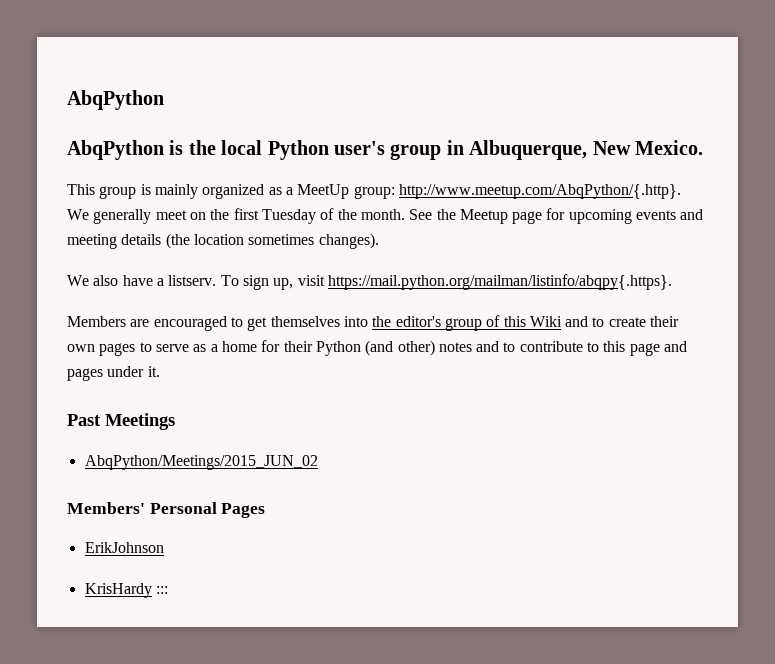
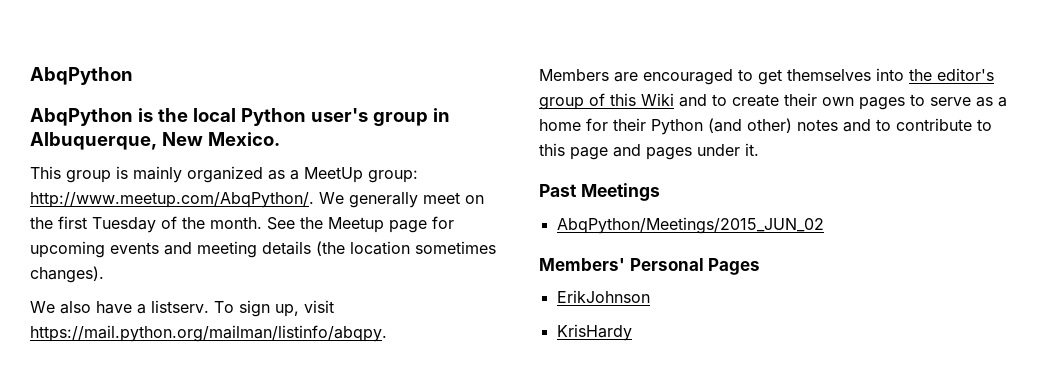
[398,184,681,199] http://www.meetup.com/AbqPython/{.http}. -> [30,192,314,208] http://www.meetup.com/AbqPython/.
[327,274,672,290] https://mail.python.org/mailman/listinfo/abqpy{.https}. -> [30,325,387,342] https://mail.python.org/mailman/listinfo/abqpy.
[155,586,168,594] ::: -> (632, 332) none

